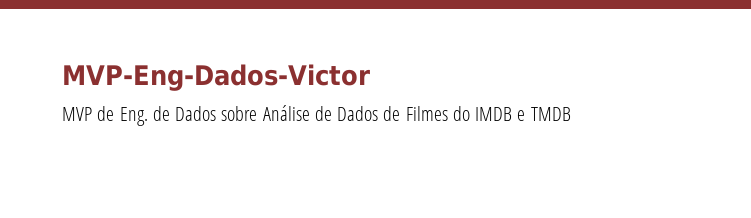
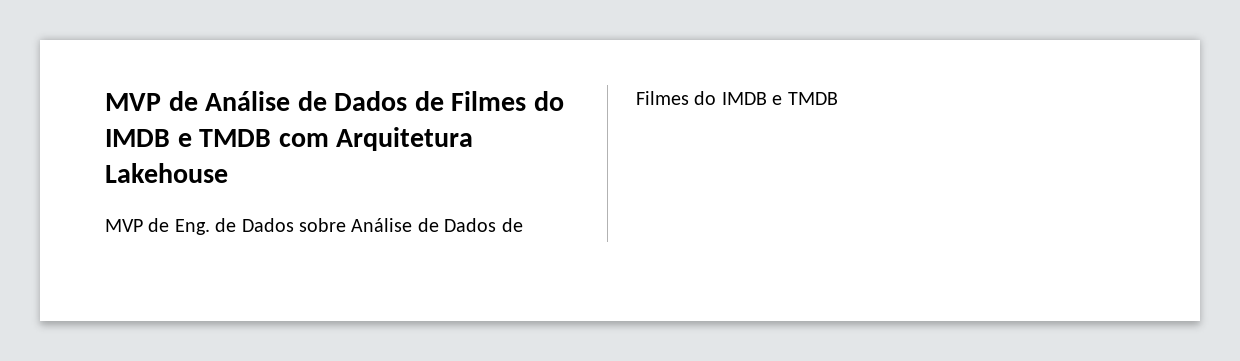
[62,64,370,91] MVP-Eng-Dados-Victor -> [105,91,564,111] [105,127,474,151] [105,163,228,183] MVP de Análise de Dados de Filmes do IMDB e TMDB com Arquitetura Lakehouse

